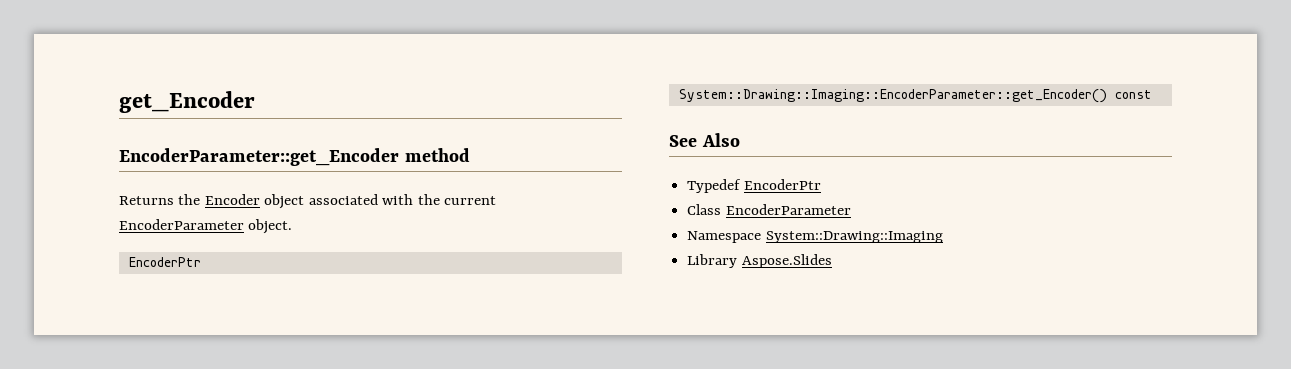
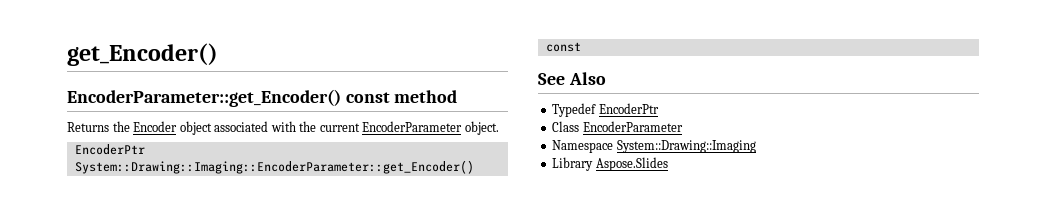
[119,91,255,113] [119,148,399,166] get_Encoder // EncoderParameter::get_Encoder -> [67,43,218,66] [67,89,390,107] get_Encoder() // EncoderParameter::get_Encoder() const

